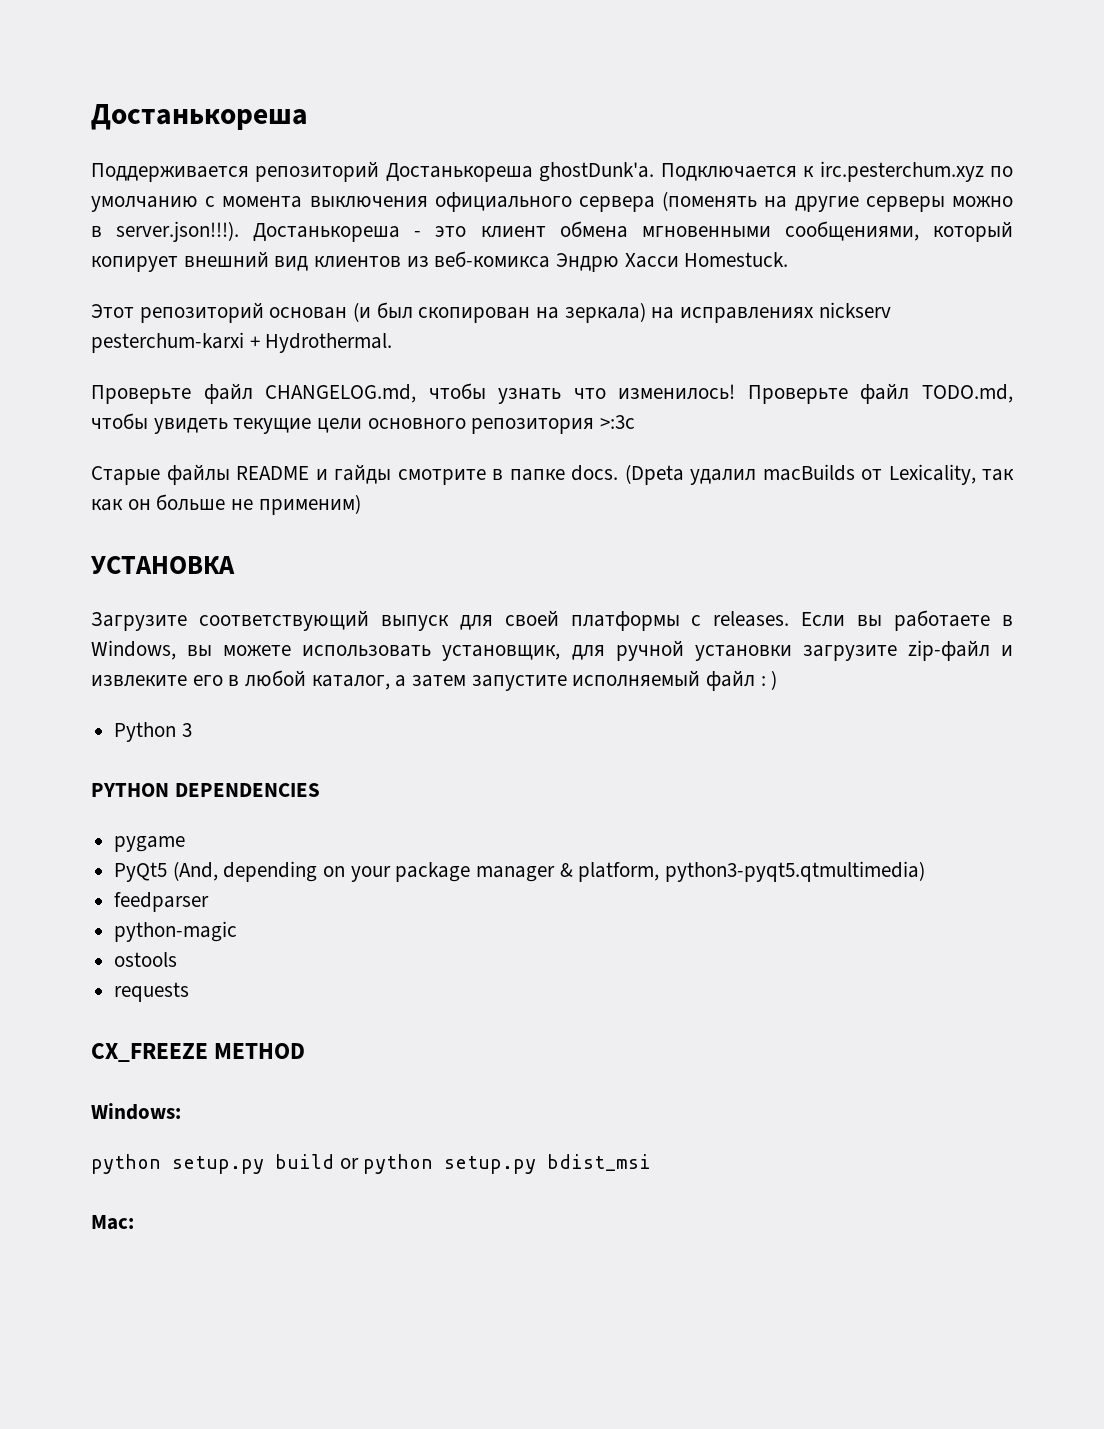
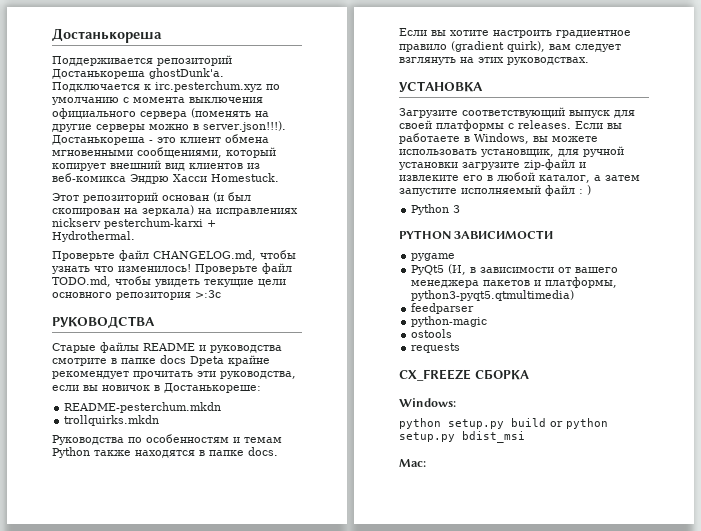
(636, 422) none -> [52,316,155,328] // РУКОВОДСТВА
[334,464,391,484] гайды -> [210,345,282,353] руководства
[571,464,1014,485] [91,494,361,515] docs. (Dpeta удалил macBuilds от Lexicality, так как он больше не применим) -> [160,355,270,366] [52,371,296,379] [52,383,261,393] [64,402,222,413] [64,415,160,426] [52,434,282,445] [52,447,278,458] [399,28,631,38] [399,41,621,52] [399,57,589,65] docs Dpeta крайне рекомендует прочитать эти руководства, если вы новичок в Достанькореше: // README-pesterchum.mkdn // trollquirks.mkdn // Руководства по особенностям и темам Python также находятся в папке docs. Если вы хотите настроить градиентное правило (gradient quirk), вам следует взглянуть на этих руководствах.
[174,783,320,797] DEPENDENCIES -> [454,230,554,239] ЗАВИСИМОСТИ
[172,861,660,882] (And, depending on your package manager & platform, -> [448,264,619,275] [411,277,618,288] (И, в зависимости от вашего менеджера пакетов и платформы,
[214,1043,306,1059] METHOD -> [474,369,529,380] СБОРКА

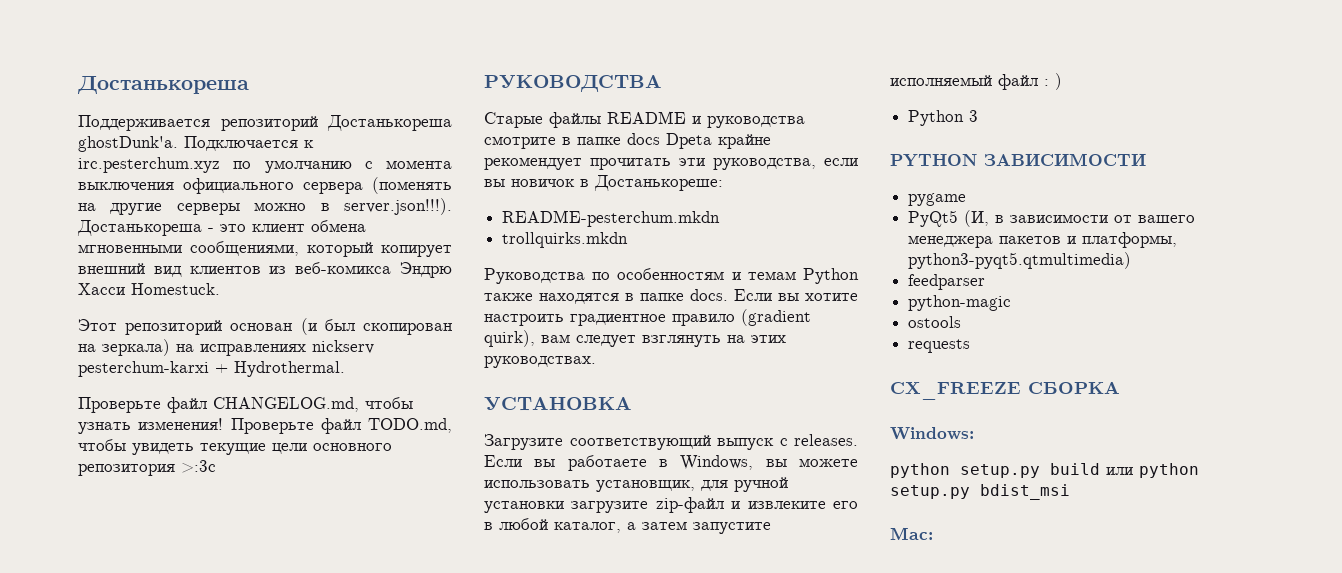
[94,264,191,272] что изменилось! -> [138,418,224,430] изменения!
[614,110,635,118] [399,120,504,131] для своей платформы -> (774, 444) none
[550,421,563,427] or -> [1106,467,1133,475] или

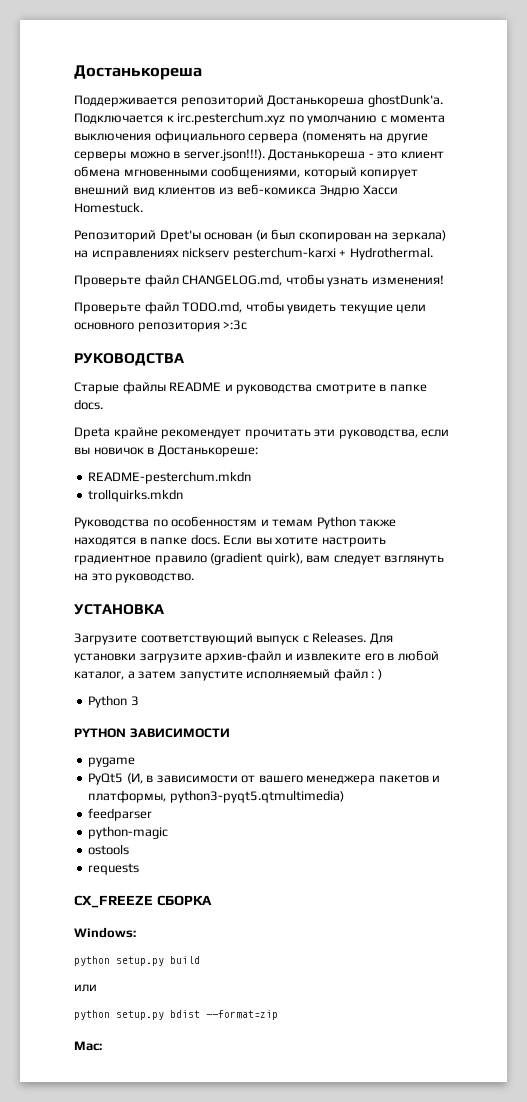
[78,319,223,335] Этот репозиторий -> [74,230,201,242] Репозиторий Dpet'ы
(224, 424) none -> (444, 280) //
[627,133,660,145] docs -> [74,399,103,410] docs. //
[751,335,786,343] [484,356,596,368] этих руководствах. -> [91,573,195,583] это руководство.
[794,434,858,446] [484,455,858,471] [484,477,788,492] releases. Если вы работаете в Windows, вы можете использовать установщик, для ручной -> [312,632,393,645] Releases. Для
[655,497,724,513] zip-файл -> [205,651,282,663] архив-файл
(1100, 469) none -> (200, 960) //
[1139,463,1199,478] [890,484,1070,500] python setup.py bdist_msi -> [74,1010,278,1020] // python setup.py bdist --format=zip

